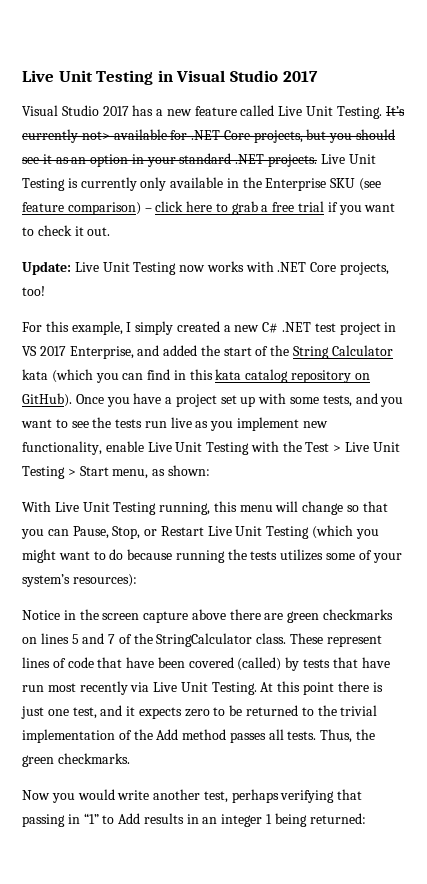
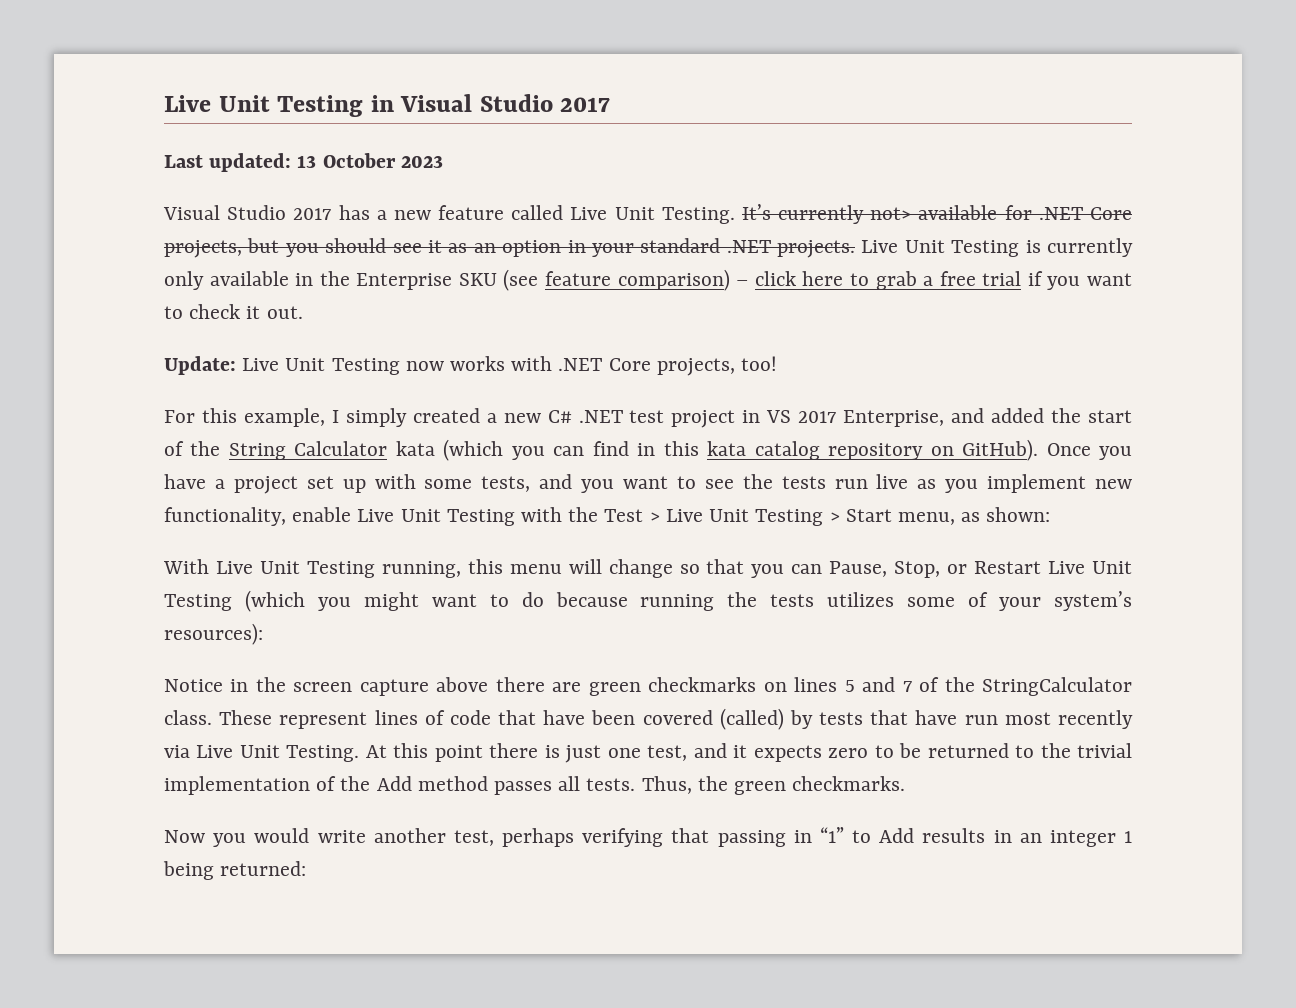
(318, 76) none -> [164,153,443,172] // Last updated: 13 October 2023

